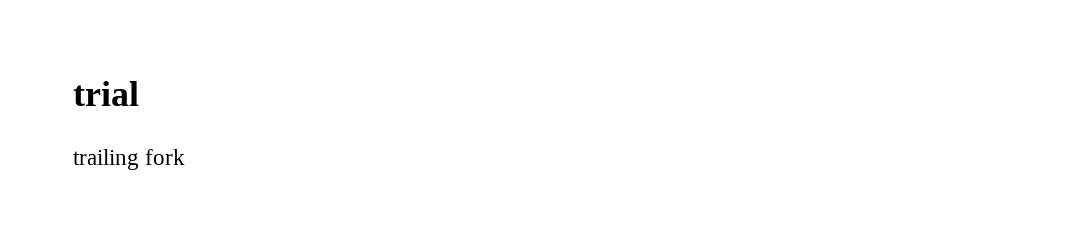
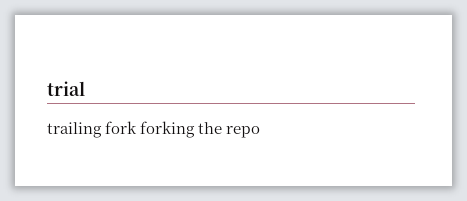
(186, 157) none -> [140,121,261,138] forking the repo

